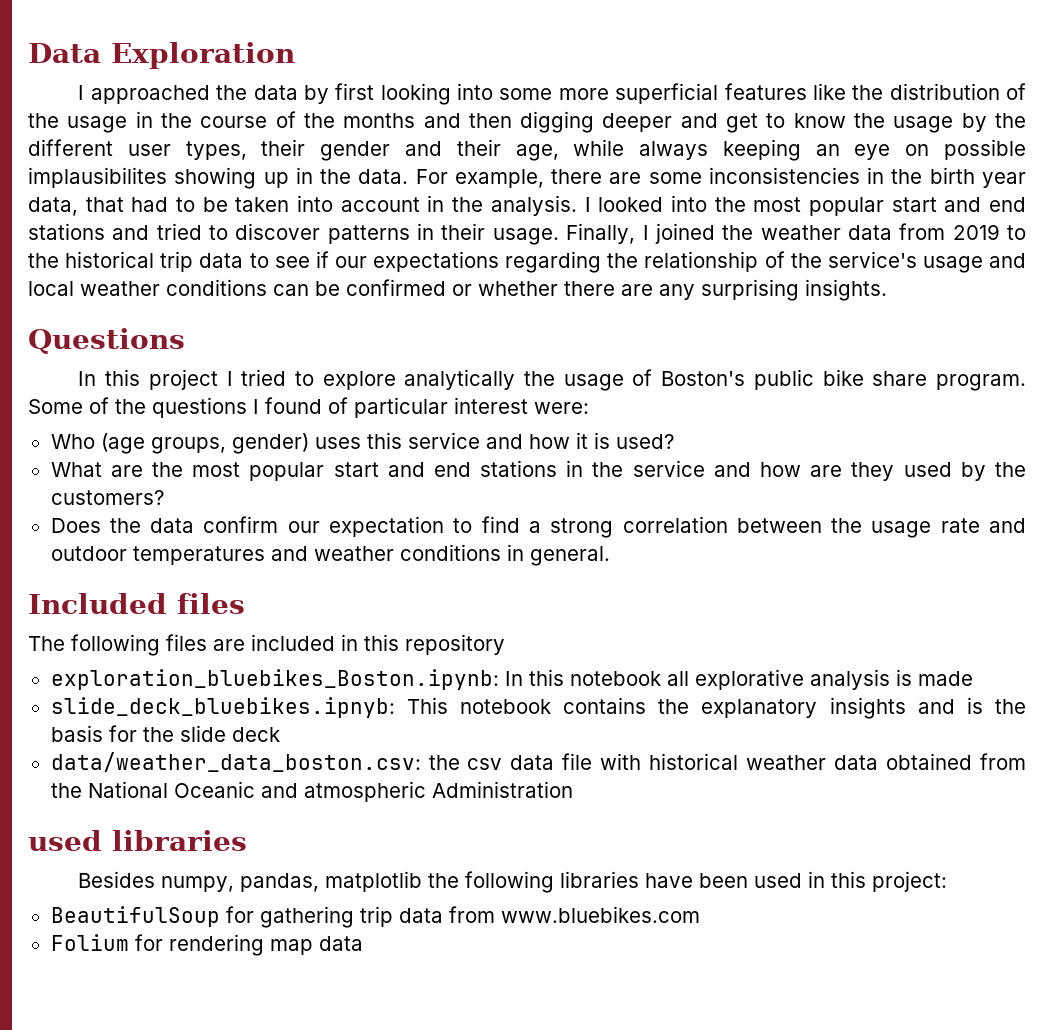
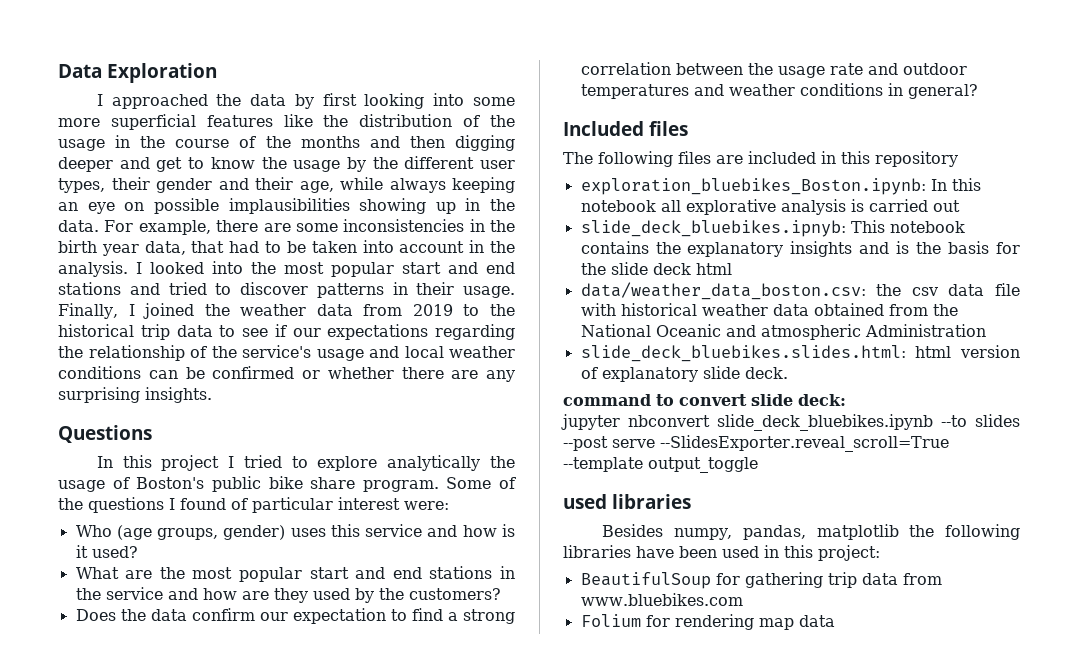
[28,167,167,188] implausibilites -> [228,198,350,214] implausibilities
[575,432,610,449] it is -> [501,524,515,537] [75,545,88,558] is it
[529,546,610,566] general. -> [907,84,978,99] general?
[917,671,973,686] made -> [868,199,960,212] carried out
(280, 734) none -> [695,263,732,275] html
(573, 789) none -> [580,345,1020,362] [580,366,788,382] [563,394,846,406] [561,414,1020,431] [563,435,949,452] [563,457,758,473] // slide_deck_bluebikes.slides.html: html version of explanatory slide deck. // command to convert slide deck: // jupyter nbconvert slide_deck_bluebikes.ipynb --to slides --post serve --SlidesExporter.reveal_scroll=True --template output_toggle

